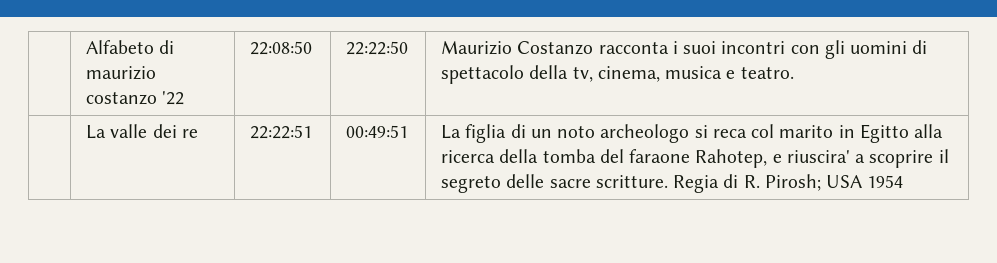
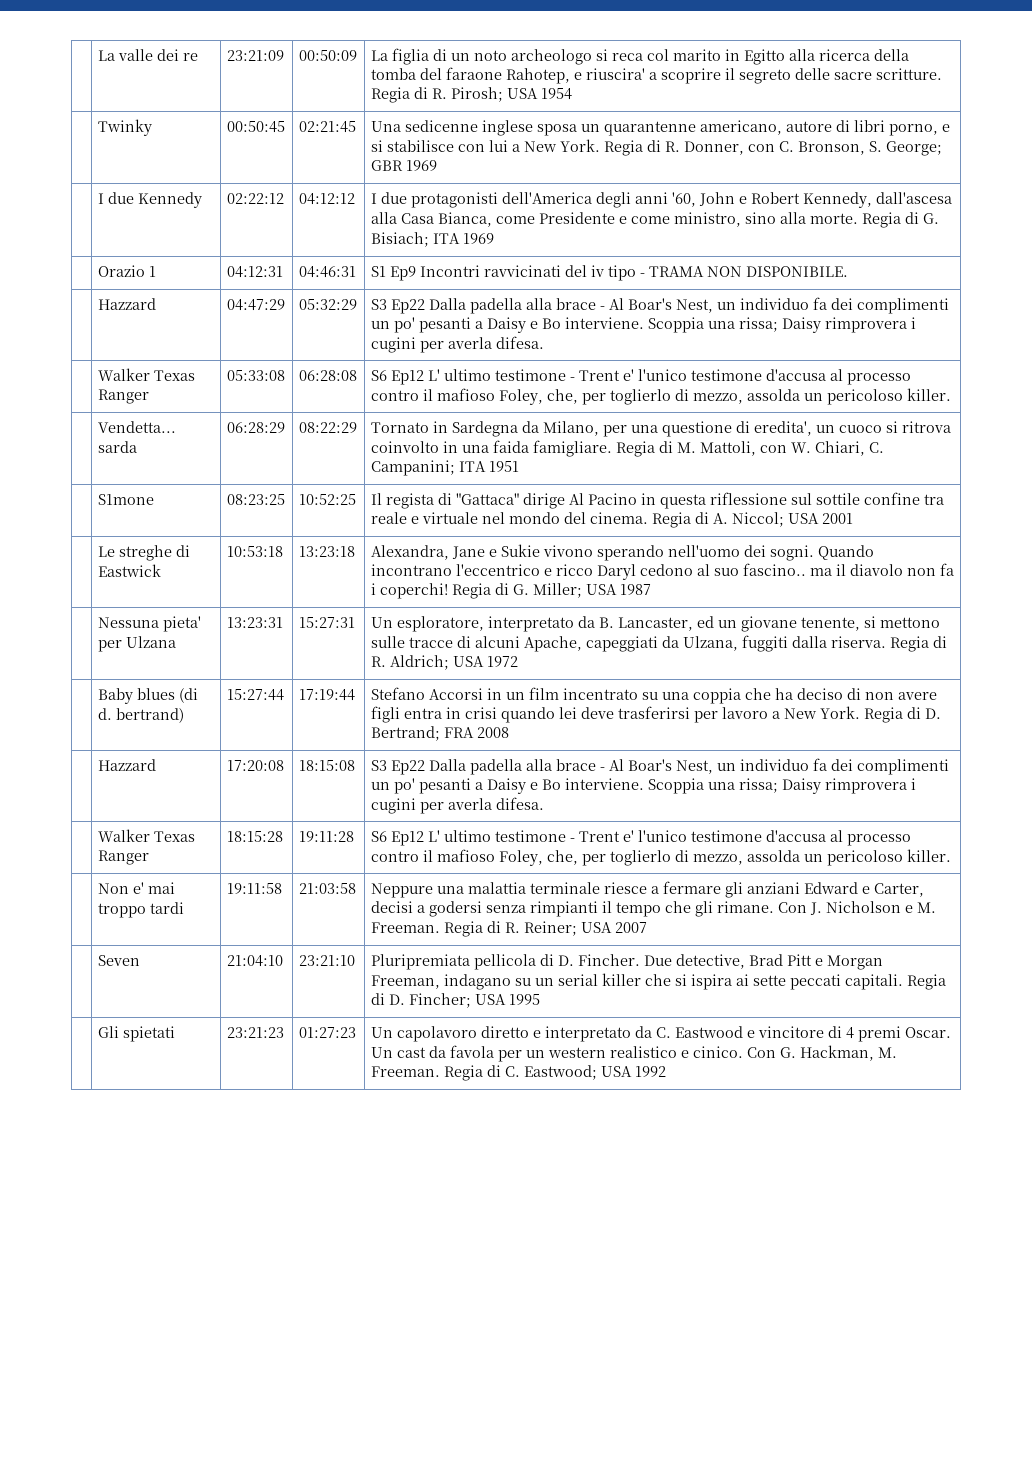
[86,40,175,54] [86,66,157,80] [86,91,185,105] [250,41,313,55] [346,41,409,55] [441,40,928,59] [441,65,794,84] | Alfabeto di maurizio costanzo '22 | 22:08:50 | 22:22:50 | Maurizio Costanzo racconta i suoi incontri con gli uomini di spettacolo della tv, cinema, musica e teatro. // -> (97, 55) none
[250,125,313,139] [346,125,409,138] 22:22:51 | 00:49:51 -> [226,50,284,61] [298,50,357,61] 23:21:09 | 00:50:09
(904, 181) none -> [97,119,152,136] [226,121,285,133] [298,121,356,133] [370,120,950,136] [370,139,942,156] [370,160,437,171] [97,192,202,208] [226,193,284,204] [298,193,355,205] [370,192,952,208] [370,212,939,228] [370,232,494,247] [97,265,156,277] [226,266,283,278] [298,266,356,278] [370,265,848,281] [97,298,156,310] [226,299,285,311] [298,299,357,310] [370,297,949,314] [370,317,916,333] [370,336,544,353] [97,368,195,381] [97,389,149,404] [226,370,285,381] [298,370,357,381] [370,369,911,385] [370,388,951,405] [97,421,176,433] [97,441,137,453] [226,422,285,433] [298,422,357,433] [370,421,951,437] [370,440,884,457] [370,460,519,476] [97,494,154,505] [226,494,285,505] [298,494,356,505] [370,492,944,509] [370,512,853,528] [97,545,190,561] [97,564,161,577] [226,546,283,557] [298,546,355,557] [370,544,874,561] [370,563,954,580] [370,583,651,599] [97,616,201,632] [97,636,176,652] [226,617,283,628] [298,617,355,628] [370,616,940,632] [370,635,947,652] [370,655,518,670] [97,688,198,704] [97,708,184,723] [226,689,284,701] [298,689,355,701] [370,687,937,704] [370,706,941,723] [370,726,509,741] [97,759,156,771] [226,760,284,771] [298,760,355,771] [370,758,949,775] [370,778,916,794] [370,797,544,814] [97,829,195,842] [97,850,149,865] [226,831,283,842] [298,831,354,842] [370,830,911,846] [370,849,951,866] [97,882,175,894] [97,902,184,918] [226,883,282,894] [298,883,356,894] [370,881,924,898] [370,901,936,917] [370,921,647,937] [97,955,140,966] [226,955,283,967] [298,955,355,966] [370,954,883,970] [370,973,946,990] [370,993,540,1008] [97,1026,175,1042] [226,1027,284,1038] [298,1027,356,1038] [370,1026,951,1042] [370,1045,897,1062] [370,1065,666,1081] // | Twinky | 00:50:45 | 02:21:45 | Una sedicenne inglese sposa un quarantenne americano, autore di libri porno, e si stabilisce con lui a New York. Regia di R. Donner, con C. Bronson, S. George; GBR 1969 // | I due Kennedy | 02:22:12 | 04:12:12 | I due protagonisti dell'America degli anni '60, John e Robert Kennedy, dall'ascesa alla Casa Bianca, come Presidente e come ministro, sino alla morte. Regia di G. Bisiach; ITA 1969 // | Orazio 1 | 04:12:31 | 04:46:31 | S1 Ep9 Incontri ravvicinati del iv tipo - TRAMA NON DISPONIBILE. // | Hazzard | 04:47:29 | 05:32:29 | S3 Ep22 Dalla padella alla brace - Al Boar's Nest, un individuo fa dei complimenti un po' pesanti a Daisy e Bo interviene. Scoppia una rissa; Daisy rimprovera i cugini per averla difesa. // | Walker Texas Ranger | 05:33:08 | 06:28:08 | S6 Ep12 L' ultimo testimone - Trent e' l'unico testimone d'accusa al processo contro il mafioso Foley, che, per toglierlo di mezzo, assolda un pericoloso killer. // | Vendetta... sarda | 06:28:29 | 08:22:29 | Tornato in Sardegna da Milano, per una questione di eredita', un cuoco si ritrova coinvolto in una faida famigliare. Regia di M. Mattoli, con W. Chiari, C. Campanini; ITA 1951 // | S1mone | 08:23:25 | 10:52:25 | Il regista di "Gattaca" dirige Al Pacino in questa riflessione sul sottile confine tra reale e virtuale nel mondo del cinema. Regia di A. Niccol; USA 2001 // | Le streghe di Eastwick | 10:53:18 | 13:23:18 | Alexandra, Jane e Sukie vivono sperando nell'uomo dei sogni. Quando incontrano l'eccentrico e ricco Daryl cedono al suo fascino.. ma il diavolo non fa i coperchi! Regia di G. Miller; USA 1987 // | Nessuna pieta' per Ulzana | 13:23:31 | 15:27:31 | Un esploratore, interpretato da B. Lancaster, ed un giovane tenente, si mettono sulle tracce di alcuni Apache, capeggiati da Ulzana, fuggiti dalla riserva. Regia di R. Aldrich; USA 1972 // | Baby blues (di d. bertrand) | 15:27:44 | 17:19:44 | Stefano Accorsi in un film incentrato su una coppia che ha deciso di non avere figli entra in crisi quando lei deve trasferirsi per lavoro a New York. Regia di D. Bertrand; FRA 2008 // | Hazzard | 17:20:08 | 18:15:08 | S3 Ep22 Dalla padella alla brace - Al Boar's Nest, un individuo fa dei complimenti un po' pesanti a Daisy e Bo interviene. Scoppia una rissa; Daisy rimprovera i cugini per averla difesa. // | Walker Texas Ranger | 18:15:28 | 19:11:28 | S6 Ep12 L' ultimo testimone - Trent e' l'unico testimone d'accusa al processo contro il mafioso Foley, che, per toglierlo di mezzo, assolda un pericoloso killer. // | Non e' mai troppo tardi | 19:11:58 | 21:03:58 | Neppure una malattia terminale riesce a fermare gli anziani Edward e Carter, decisi a godersi senza rimpianti il tempo che gli rimane. Con J. Nicholson e M. Freeman. Regia di R. Reiner; USA 2007 // | Seven | 21:04:10 | 23:21:10 | Pluripremiata pellicola di D. Fincher. Due detective, Brad Pitt e Morgan Freeman, indagano su un serial killer che si ispira ai sette peccati capitali. Regia di D. Fincher; USA 1995 // | Gli spietati | 23:21:23 | 01:27:23 | Un capolavoro diretto e interpretato da C. Eastwood e vincitore di 4 premi Oscar. Un cast da favola per un western realistico e cinico. Con G. Hackman, M. Freeman. Regia di C. Eastwood; USA 1992

